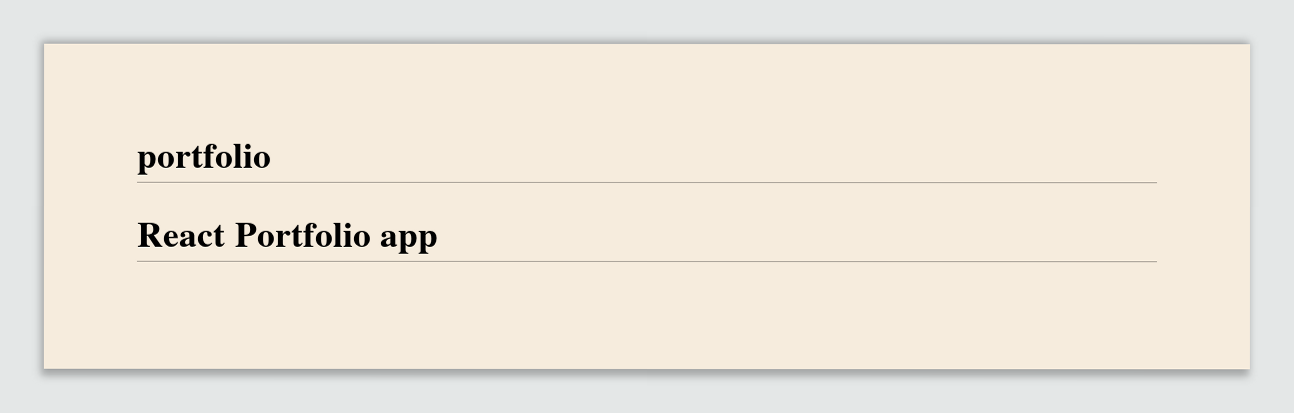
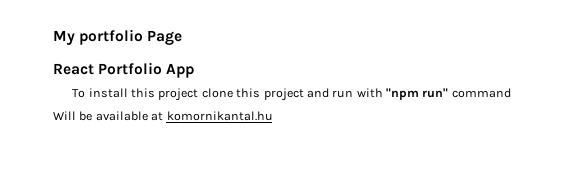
(137, 159) none -> [53,30,75,45] My
(272, 159) none -> [147,30,183,45] Page
[379,230,439,254] app -> [166,63,195,78] [72,88,511,101] [53,111,273,121] App // To install this project clone this project and run with "npm run" command // Will be available at komornikantal.hu

